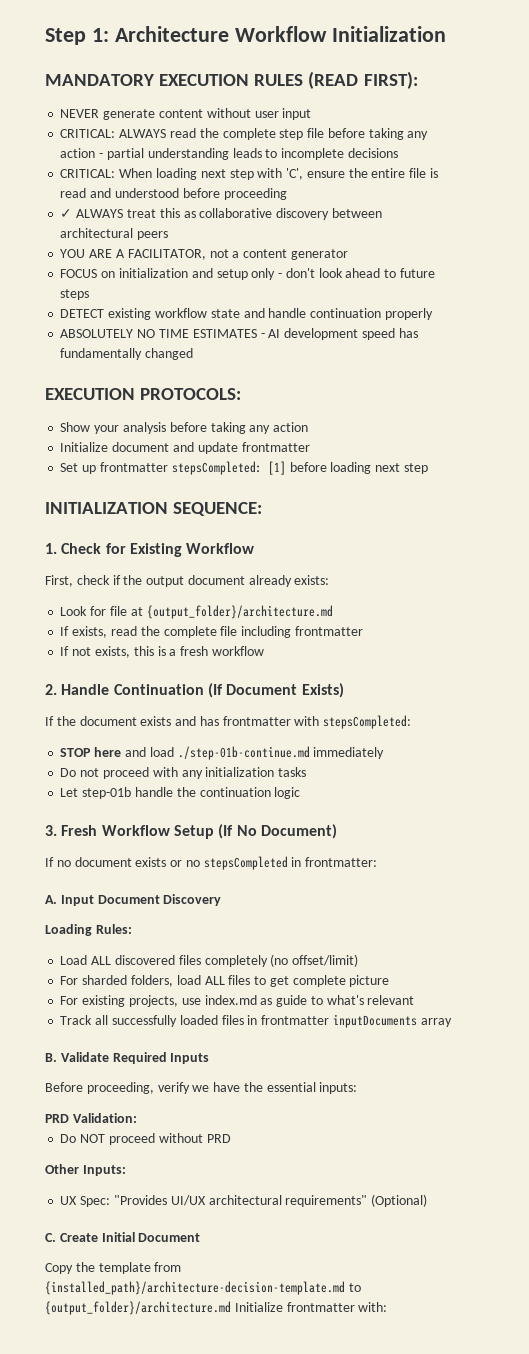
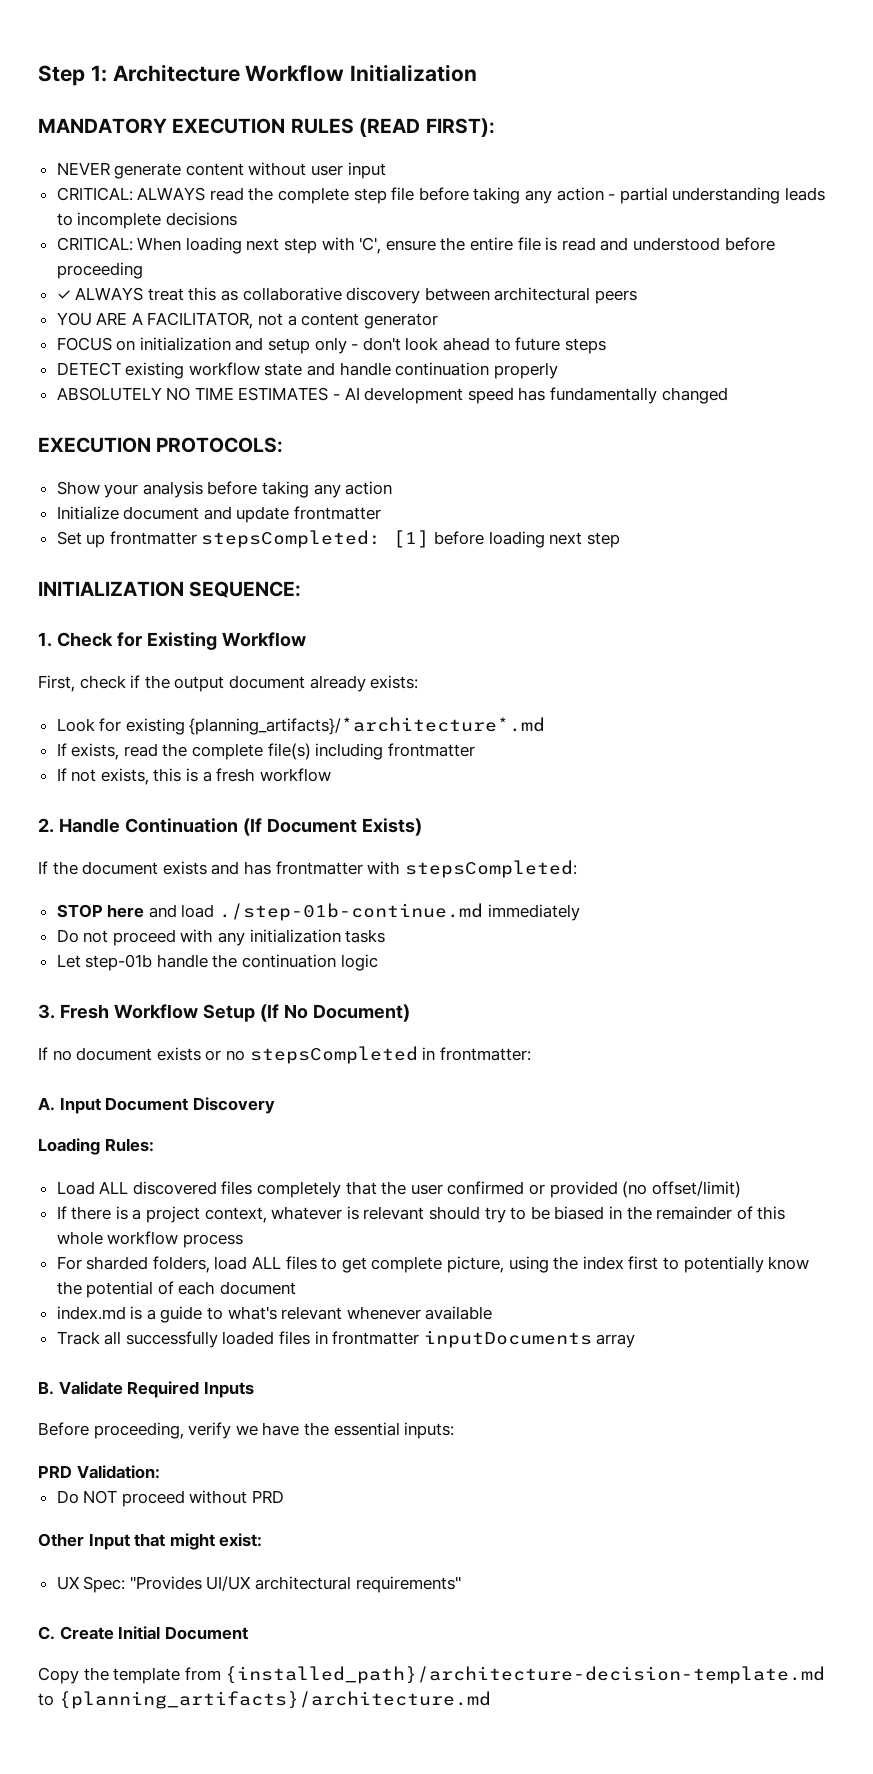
[109,605,333,619] file at {output_folder}/architecture.md -> [125,717,546,735] existing {planning_artifacts}/*architecture*.md
[220,626,238,636] file -> [267,743,311,760] file(s)
[270,954,359,967] (no offset/limit) -> [345,1181,741,1198] [56,1206,786,1223] [56,1231,243,1248] that the user confirmed or provided (no offset/limit) // If there is a project context, whatever is relevant should try to be biased in the remainder of this whole workflow process
[349,975,390,987] [60,995,273,1007] picture // For existing projects, use index.md as -> [447,1256,810,1273] [56,1281,297,1298] [56,1306,156,1320] picture, using the index first to potentially know the potential of each document // index.md is a
(415, 1000) none -> [346,1306,493,1320] whenever available
[82,1165,126,1176] Inputs: -> [88,1533,263,1550] Input that might exist:
[371,1194,428,1207] (Optional) -> (461, 1584) none
[45,1301,388,1315] {output_folder}/architecture.md Initialize frontmatter with: -> [58,1691,491,1709] {planning_artifacts}/architecture.md

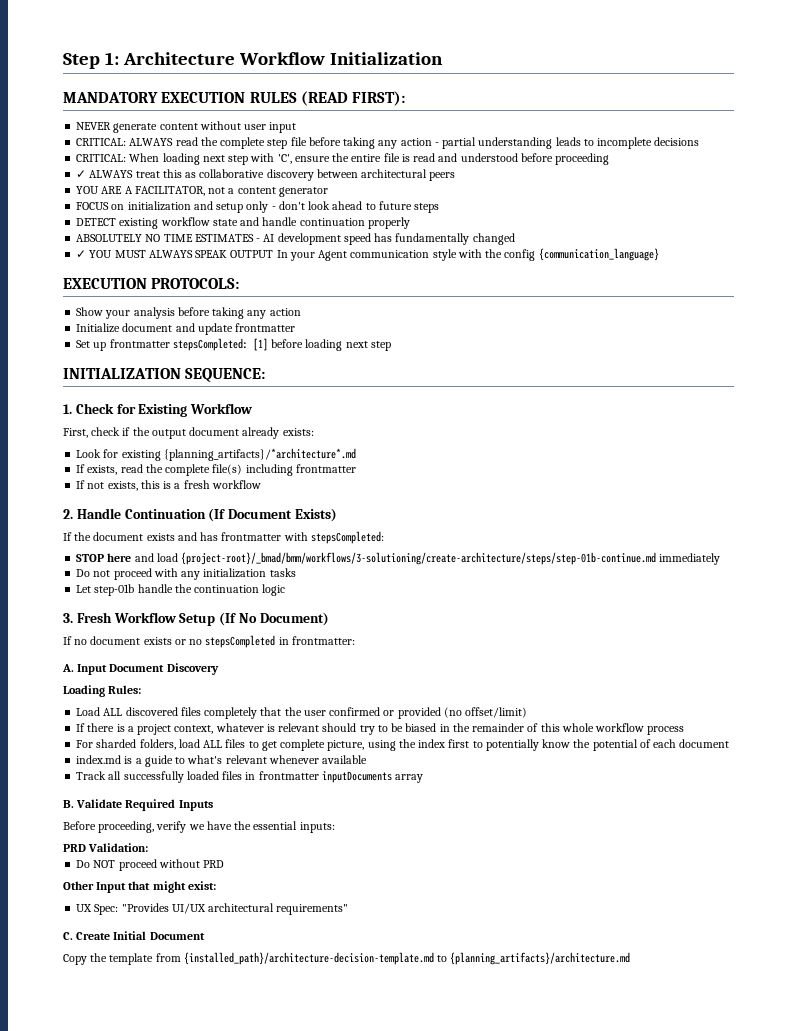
(728, 395) none -> [76,248,659,261] // ✓ YOU MUST ALWAYS SPEAK OUTPUT In your Agent communication style with the config {communication_language}
[219,903,484,921] ./step-01b-continue.md -> [181,552,657,565] {project-root}/_bmad/bmm/workflows/3-solutioning/create-architecture/steps/step-01b-continue.md

